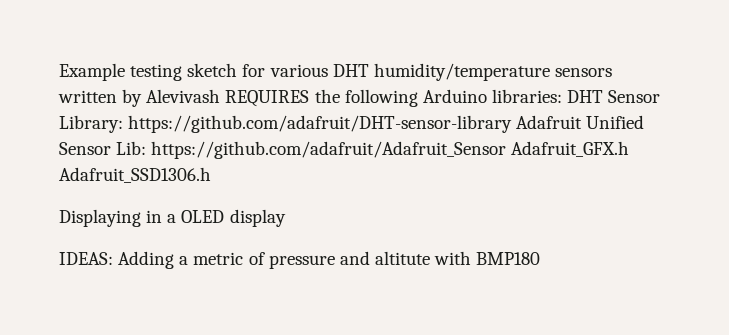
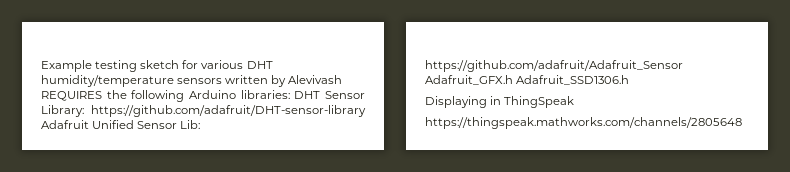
[167,209,286,227] [59,251,541,269] a OLED display // IDEAS: Adding a metric of pressure and altitute with BMP180 -> [504,96,575,108] [425,117,742,129] ThingSpeak // https://thingspeak.mathworks.com/channels/2805648

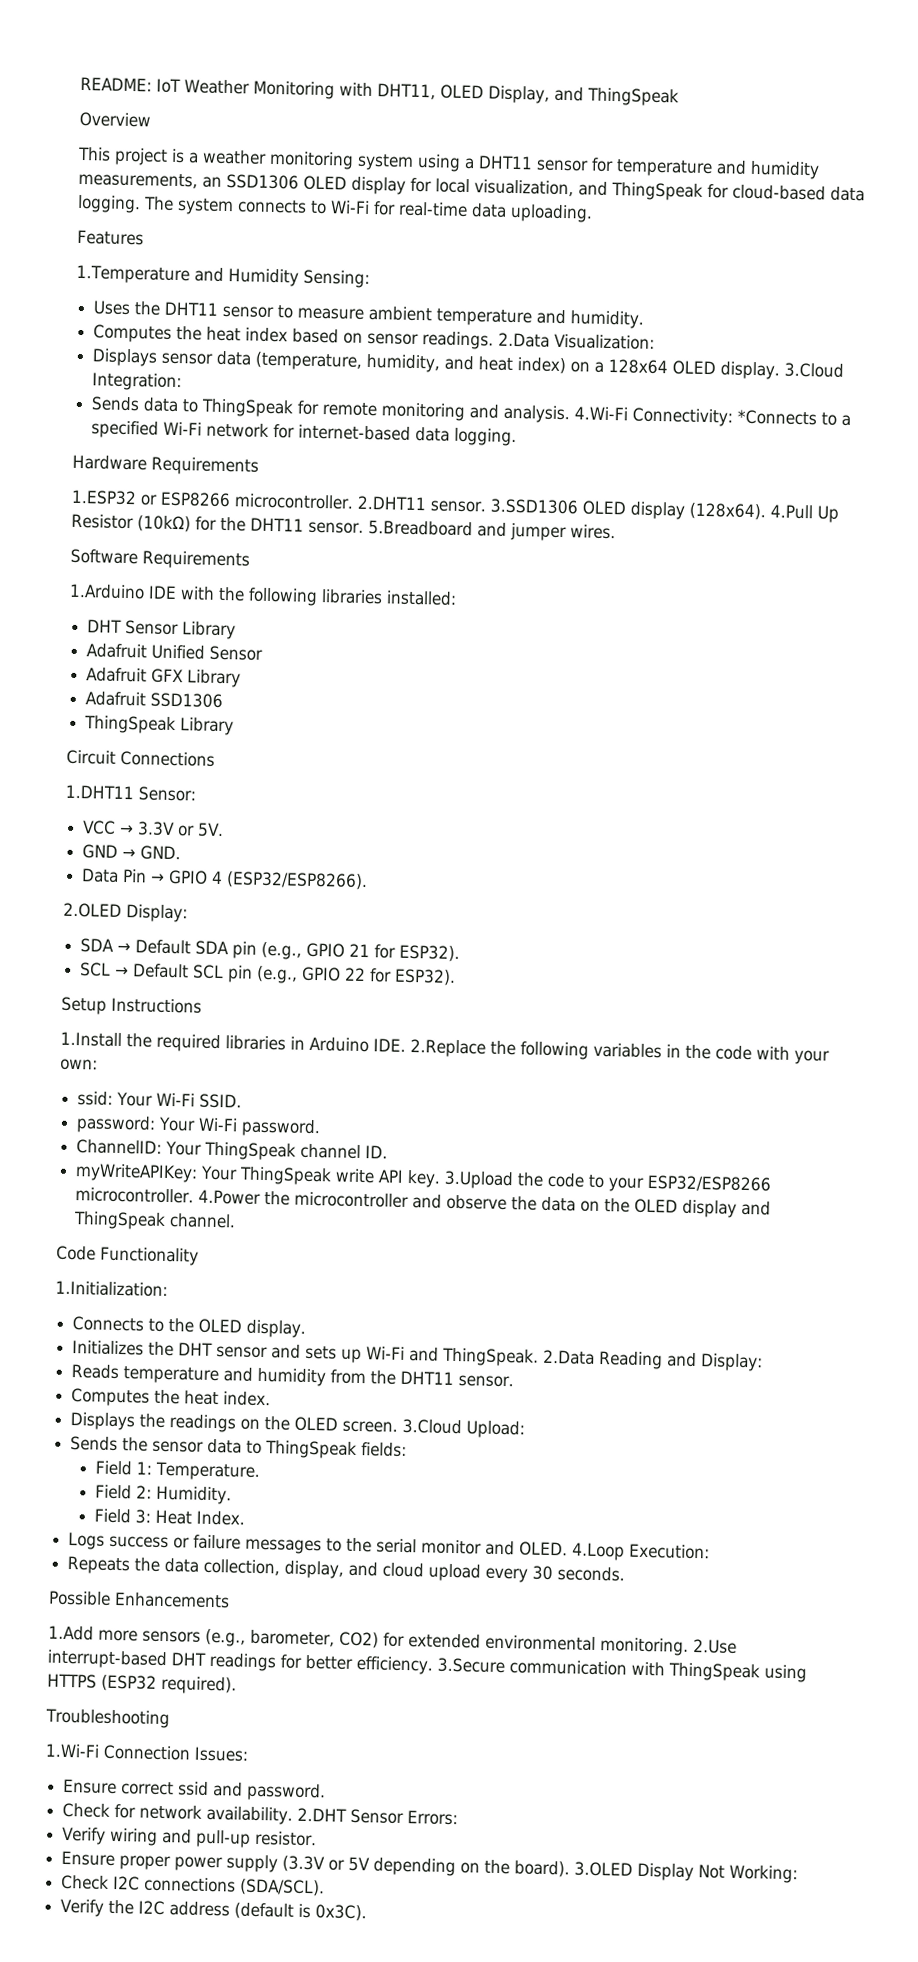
[41,60,273,72] [41,75,343,87] [41,90,365,102] [41,105,366,117] [41,120,201,129] [425,60,683,72] [425,75,630,85] [425,96,575,108] [425,117,742,129] Example testing sketch for various DHT humidity/temperature sensors written by Alevivash REQUIRES the following Arduino libraries: DHT Sensor Library: https://github.com/adafruit/DHT-sensor-library Adafruit Unified Sensor Lib: https://github.com/adafruit/Adafruit_Sensor Adafruit_GFX.h Adafruit_SSD1306.h // Displaying in ThingSpeak // https://thingspeak.mathworks.com/channels/2805648 -> [80,76,679,107] [79,111,151,128] [77,146,820,180] [78,171,865,202] [77,194,593,223] [77,229,144,246] [76,264,370,288] [93,300,645,329] [93,324,656,350] [92,348,845,380] [92,372,183,392] [91,396,852,427] [91,420,518,447] [72,454,259,476] [71,489,839,523] [71,513,616,542] [70,548,250,570] [69,583,457,606] [87,619,237,640] [86,643,264,661] [86,667,242,688] [85,691,224,709] [84,715,235,736] [66,749,215,767] [65,784,196,802] [82,820,225,838] [82,844,182,861] [81,868,369,891] [63,902,188,923] [80,938,461,963] [80,962,457,986] [61,996,202,1015] [60,1031,830,1065] [60,1058,98,1071] [77,1091,243,1109] [76,1115,322,1138] [76,1139,389,1161] [75,1163,772,1193] [75,1187,772,1218] [73,1211,237,1230] [56,1245,199,1266] [55,1280,168,1298] [72,1316,307,1338] [72,1340,764,1372] [71,1364,515,1388] [71,1388,272,1407] [70,1412,526,1439] [70,1436,408,1459] [94,1460,260,1481] [94,1484,232,1505] [93,1508,245,1526] [68,1532,711,1561] [67,1556,626,1583] [48,1590,230,1609] [48,1625,737,1656] [47,1649,807,1683] [47,1673,237,1695] [45,1708,170,1729] [45,1743,249,1762] [63,1778,327,1802] [62,1802,459,1826] [61,1826,318,1848] [61,1850,799,1884] [61,1874,326,1897] [60,1898,368,1922] README: IoT Weather Monitoring with DHT11, OLED Display, and ThingSpeak // Overview // This project is a weather monitoring system using a DHT11 sensor for temperature and humidity measurements, an SSD1306 OLED display for local visualization, and ThingSpeak for cloud-based data logging. The system connects to Wi-Fi for real-time data uploading. // Features // 1.Temperature and Humidity Sensing: // Uses the DHT11 sensor to measure ambient temperature and humidity. // Computes the heat index based on sensor readings. 2.Data Visualization: // Displays sensor data (temperature, humidity, and heat index) on a 128x64 OLED display. 3.Cloud Integration: // Sends data to ThingSpeak for remote monitoring and analysis. 4.Wi-Fi Connectivity: *Connects to a specified Wi-Fi network for internet-based data logging. // Hardware Requirements // 1.ESP32 or ESP8266 microcontroller. 2.DHT11 sensor. 3.SSD1306 OLED display (128x64). 4.Pull Up Resistor (10kΩ) for the DHT11 sensor. 5.Breadboard and jumper wires. // Software Requirements // 1.Arduino IDE with the following libraries installed: // DHT Sensor Library // Adafruit Unified Sensor // Adafruit GFX Library // Adafruit SSD1306 // ThingSpeak Library // Circuit Connections // 1.DHT11 Sensor: // VCC → 3.3V or 5V. // GND → GND. // Data Pin → GPIO 4 (ESP32/ESP8266). // 2.OLED Display: // SDA → Default SDA pin (e.g., GPIO 21 for ESP32). // SCL → Default SCL pin (e.g., GPIO 22 for ESP32). // Setup Instructions // 1.Install the required libraries in Arduino IDE. 2.Replace the following variables in the code with your own: // ssid: Your Wi-Fi SSID. // password: Your Wi-Fi password. // ChannelID: Your ThingSpeak channel ID. // myWriteAPIKey: Your ThingSpeak write API key. 3.Upload the code to your ESP32/ESP8266 microcontroller. 4.Power the microcontroller and observe the data on the OLED display and ThingSpeak channel. // Code Functionality // 1.Initialization: // Connects to the OLED display. // Initializes the DHT sensor and sets up Wi-Fi and ThingSpeak. 2.Data Reading and Display: // Reads temperature and humidity from the DHT11 sensor. // Computes the heat index. // Displays the readings on the OLED screen. 3.Cloud Upload: // Sends the sensor data to ThingSpeak fields: // Field 1: Temperature. // Field 2: Humidity. // Field 3: Heat Index. // Logs success or failure messages to the serial monitor and OLED. 4.Loop Execution: // Repeats the data collection, display, and cloud upload every 30 seconds. // Possible Enhancements // 1.Add more sensors (e.g., barometer, CO2) for extended environmental monitoring. 2.Use interrupt-based DHT readings for better efficiency. 3.Secure communication with ThingSpeak using HTTPS (ESP32 required). // Troubleshooting // 1.Wi-Fi Connection Issues: // Ensure correct ssid and password. // Check for network availability. 2.DHT Sensor Errors: // Verify wiring and pull-up resistor. // Ensure proper power supply (3.3V or 5V depending on the board). 3.OLED Display Not Working: // Check I2C connections (SDA/SCL). // Verify the I2C address (default is 0x3C).

